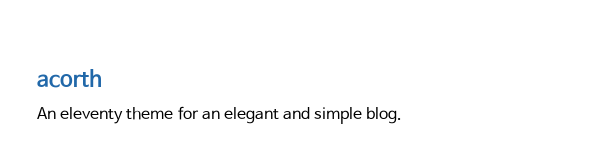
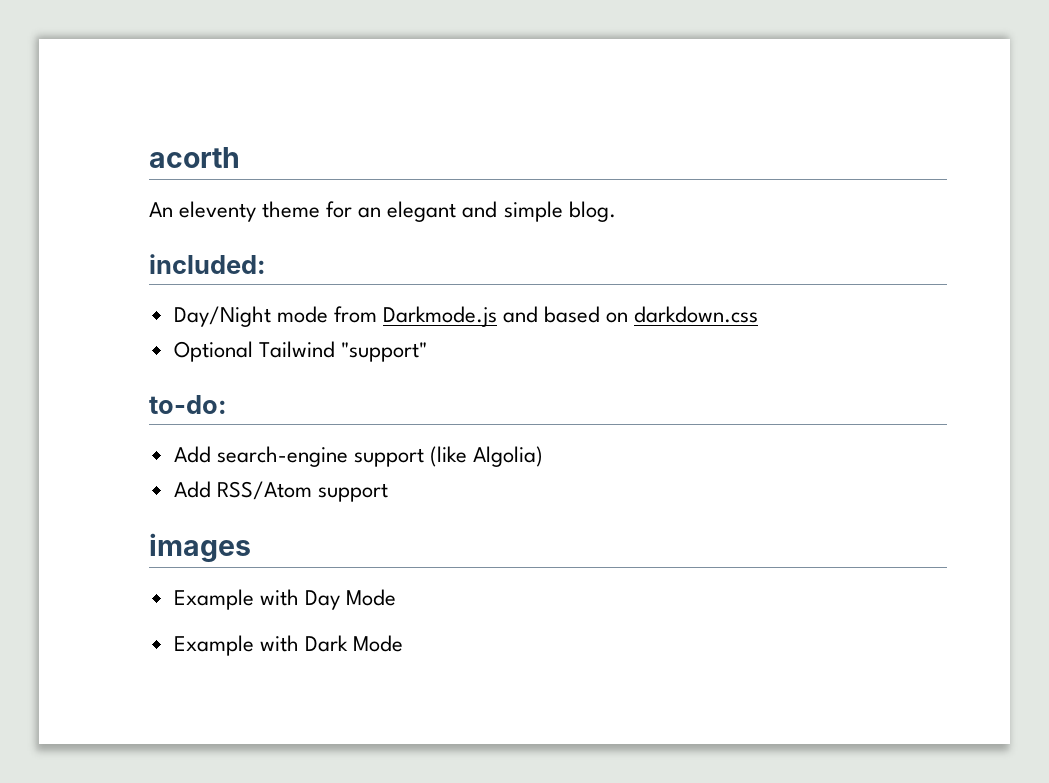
(403, 115) none -> [149,254,266,274] [173,306,759,327] [173,341,427,362] [149,395,227,414] [173,446,544,467] [173,481,388,502] [149,533,251,563] [173,589,396,610] [173,635,403,656] // included: // Day/Night mode from Darkmode.js and based on darkdown.css // Optional Tailwind "support" // to-do: // Add search-engine support (like Algolia) // Add RSS/Atom support // images // Example with Day Mode // Example with Dark Mode

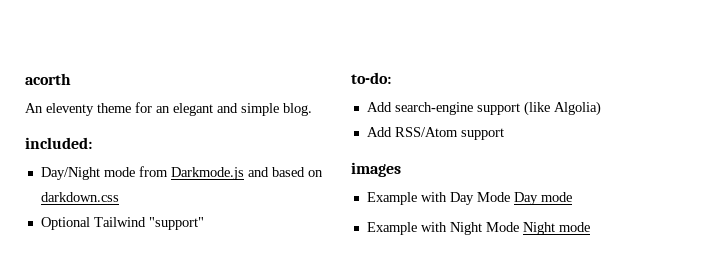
[173,635,403,656] // Example with Dark Mode -> [513,192,572,205] [366,222,590,235] Day mode // Example with Night Mode Night mode

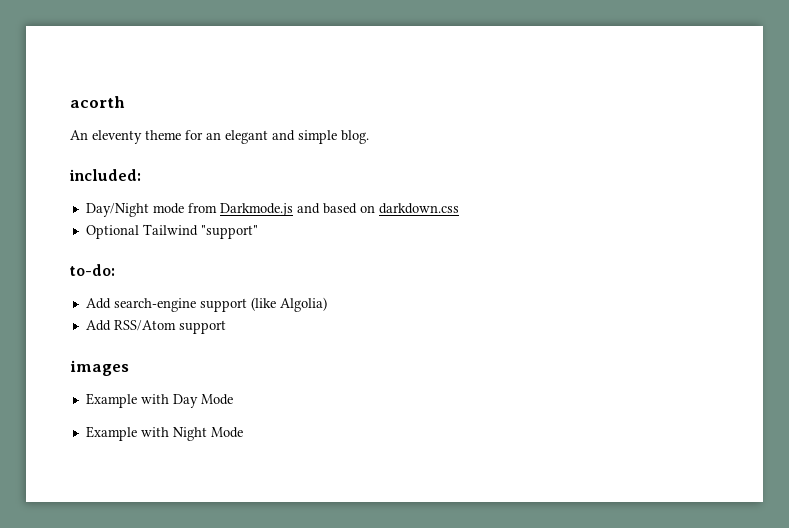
[513,192,572,205] Day mode -> (233, 399) none
[522,222,590,235] Night mode -> (243, 432) none

